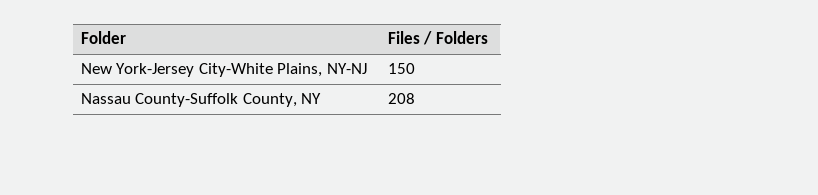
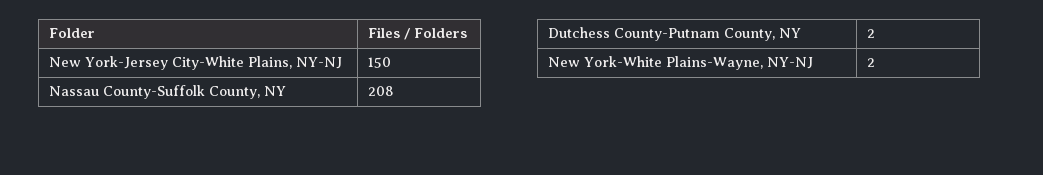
(415, 98) none -> [547,27,801,41] [866,29,875,38] [547,56,813,70] [866,58,875,67] // Dutchess County-Putnam County, NY | 2 // New York-White Plains-Wayne, NY-NJ | 2

